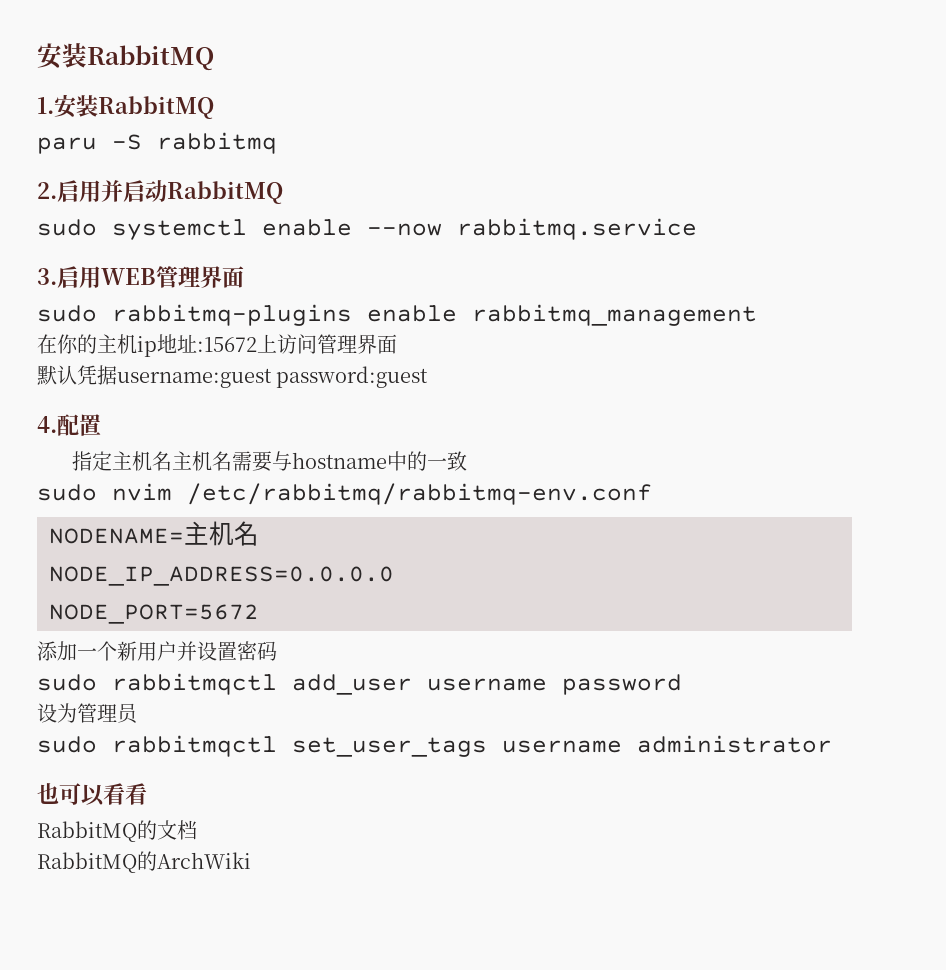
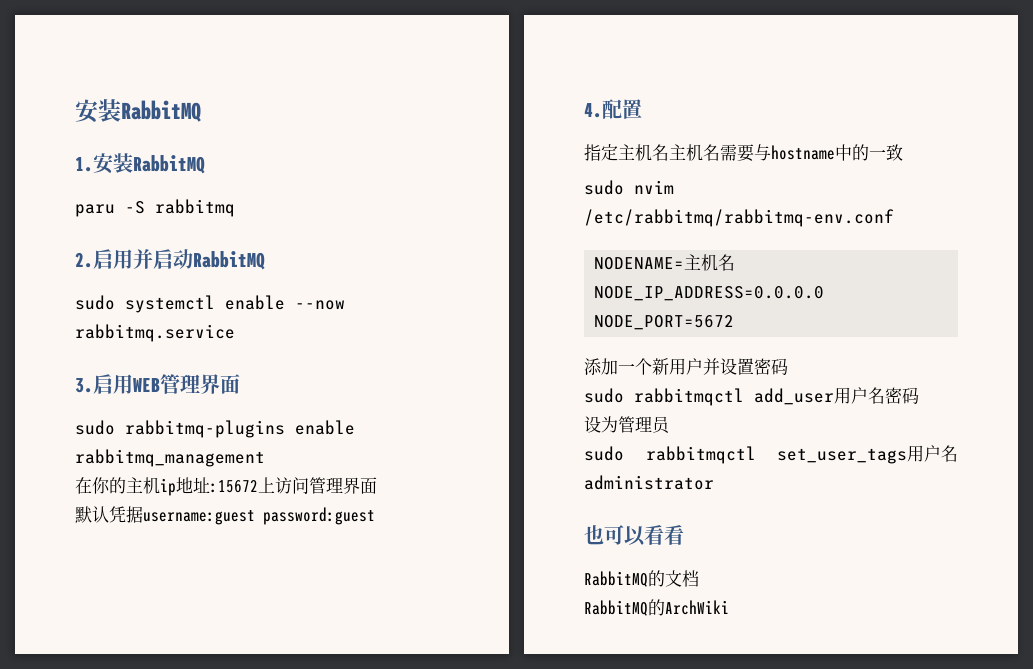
[427,674,682,695] username password -> [834,387,919,404] 用户名密码
[502,740,622,753] username -> [907,445,958,462] 用户名

